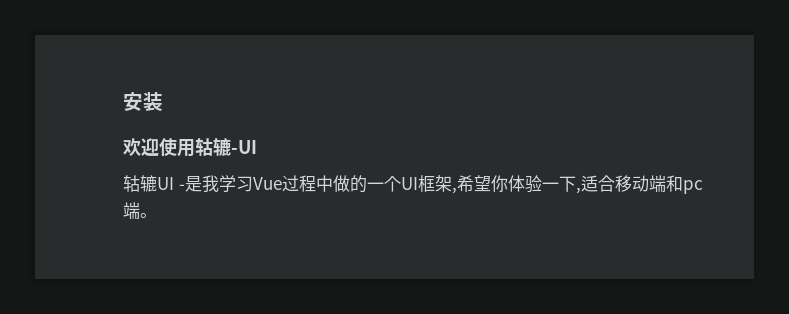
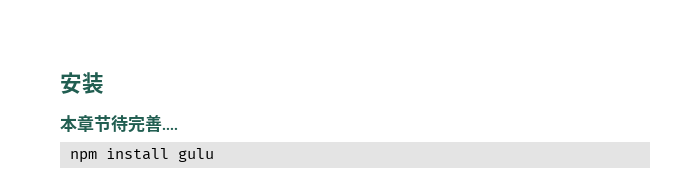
[123,138,257,157] [123,175,703,194] [123,202,157,219] 欢迎使用轱辘-UI // 轱辘UI -是我学习Vue过程中做的一个UI框架,希望你体验一下,适合移动端和pc端。 -> [60,115,178,133] [69,148,214,163] 本章节待完善.... // npm install gulu

